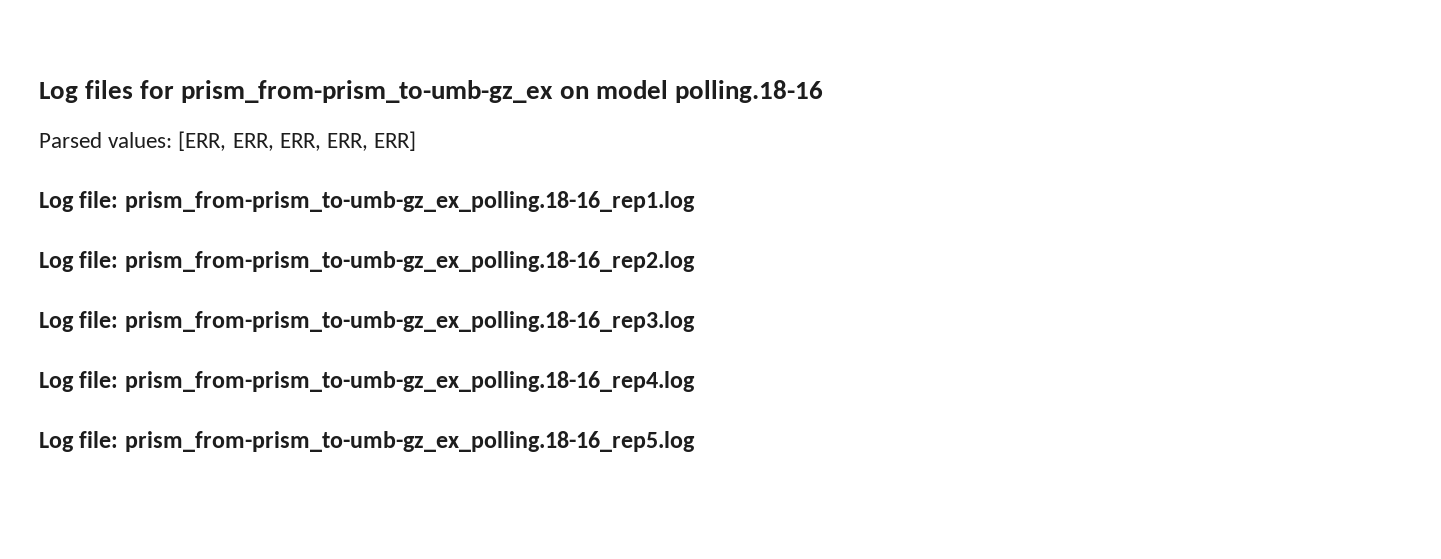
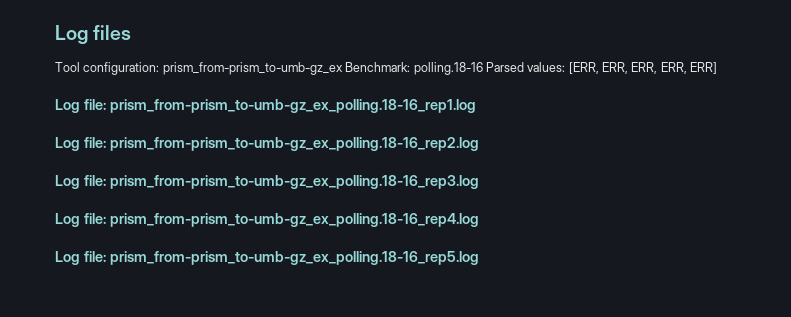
[140,80,668,103] for prism_from-prism_to-umb-gz_ex on model -> [55,62,411,75] // Tool configuration: prism_from-prism_to-umb-gz_ex Benchmark:
(823, 91) // -> (483, 68) none

